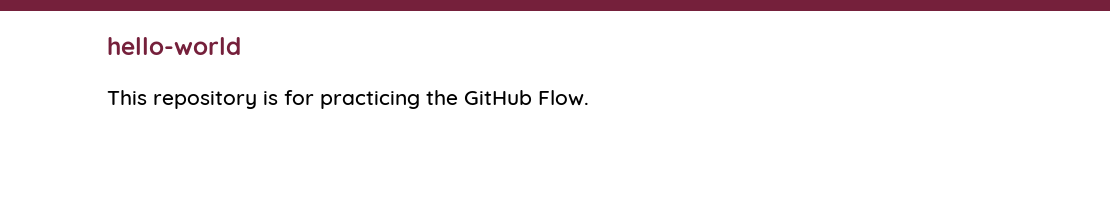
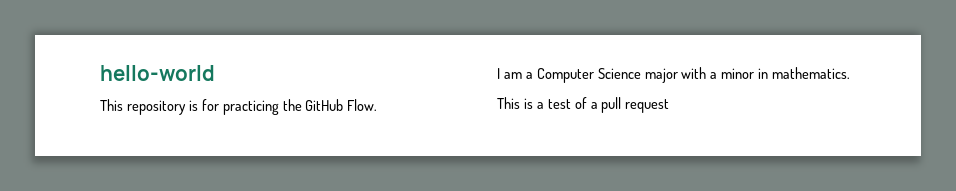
(589, 98) none -> [497,67,851,83] [497,97,670,113] // I am a Computer Science major with a minor in mathematics. // This is a test of a pull request

